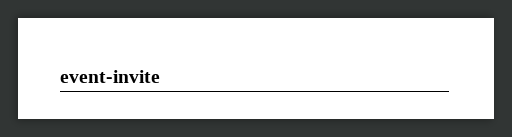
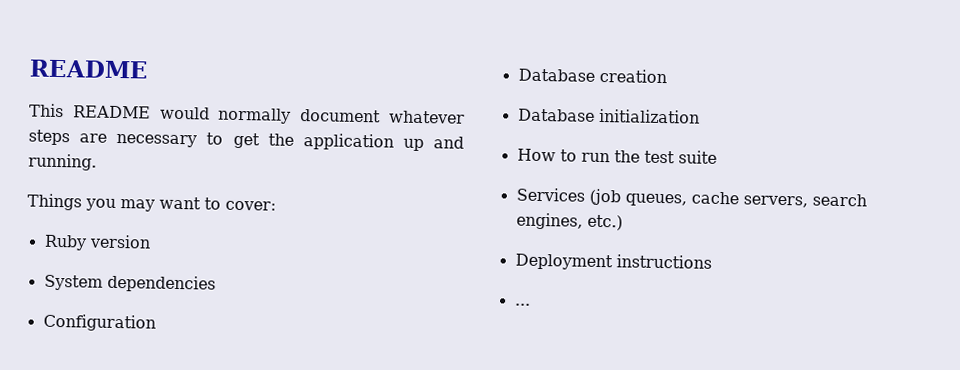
[60,70,160,83] event-invite -> [29,59,149,79] [29,103,465,124] [28,129,464,152] [28,153,97,171] [27,193,276,212] [43,234,151,251] [43,274,216,293] [42,313,156,332] [517,68,667,84] [517,108,700,124] [516,148,717,164] [515,187,867,208] [515,212,623,231] [514,253,712,271] [514,303,531,306] README // This README would normally document whatever steps are necessary to get the application up and running. // Things you may want to cover: // Ruby version // System dependencies // Configuration // Database creation // Database initialization // How to run the test suite // Services (job queues, cache servers, search engines, etc.) // Deployment instructions // ...

